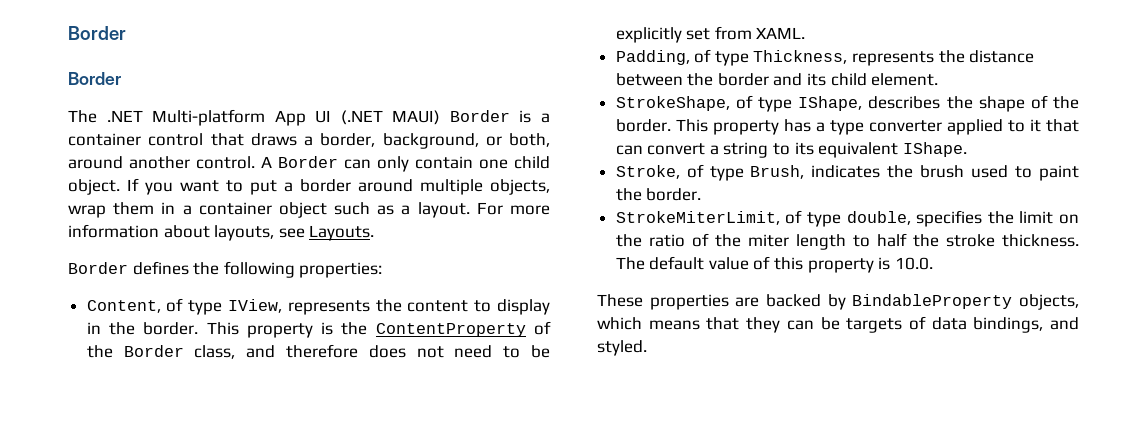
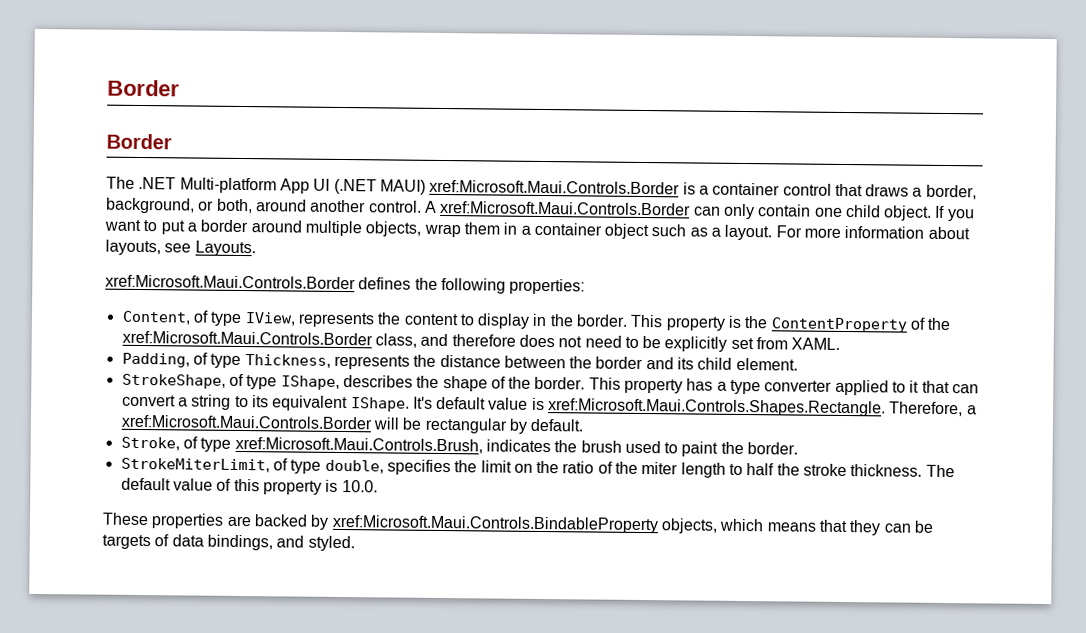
[449,110,510,122] Border -> [429,179,681,195] xref:Microsoft.Maui.Controls.Border
[278,156,338,168] Border -> [440,200,692,216] xref:Microsoft.Maui.Controls.Border
[68,262,128,274] Border -> [105,274,356,290] xref:Microsoft.Maui.Controls.Border
[123,345,184,357] Border -> [121,330,373,346] xref:Microsoft.Maui.Controls.Border
(967, 149) none -> [412,396,977,417] [120,414,584,434] It's default value is xref:Microsoft.Maui.Controls.Shapes.Rectangle. Therefore, a xref:Microsoft.Maui.Controls.Border will be rectangular by default.
[750,165,805,179] Brush, -> [234,436,483,454] xref:Microsoft.Maui.Controls.Brush,
[852,294,1013,309] BindableProperty -> [331,514,658,534] xref:Microsoft.Maui.Controls.BindableProperty

